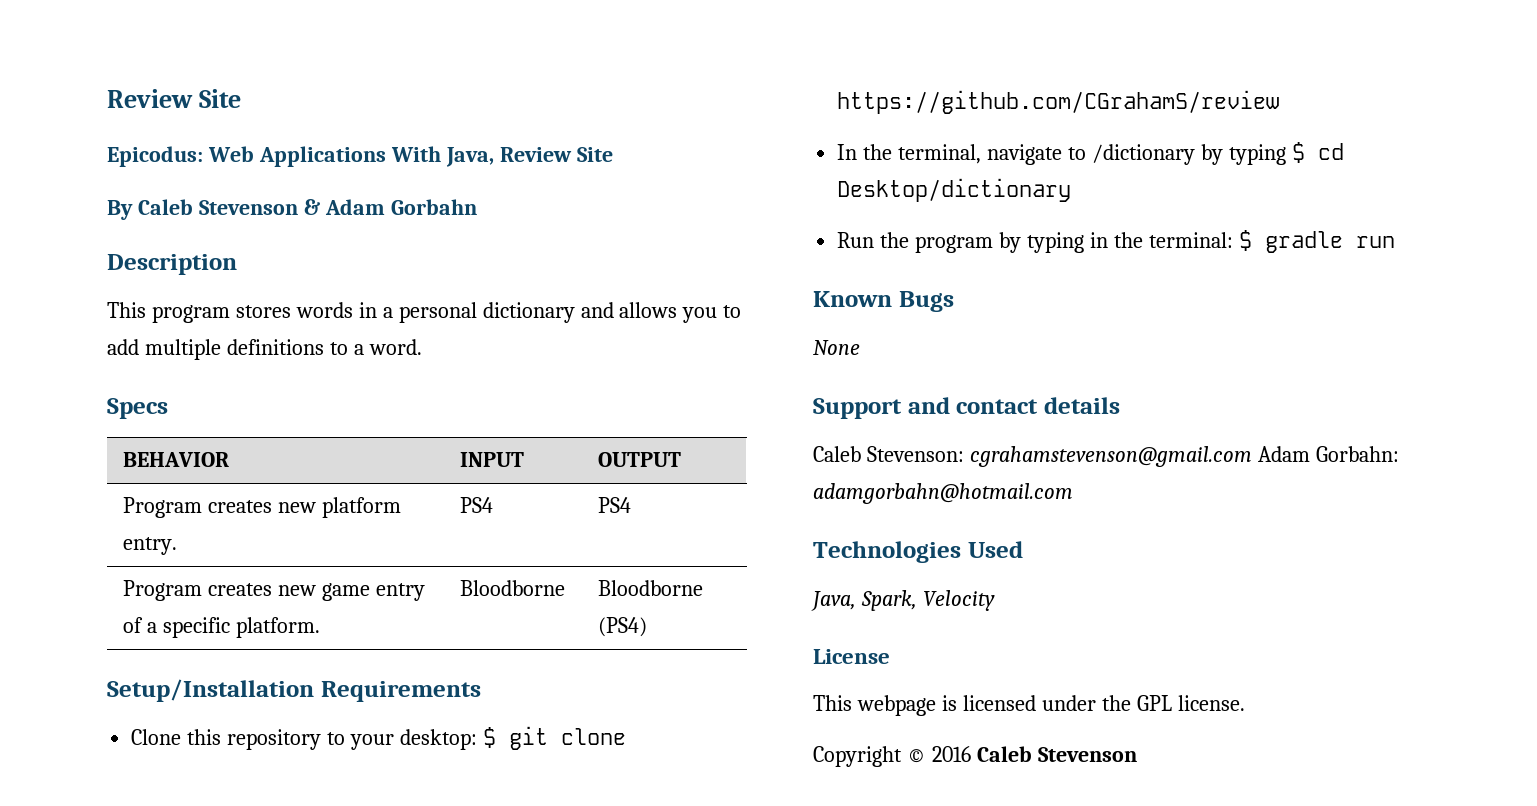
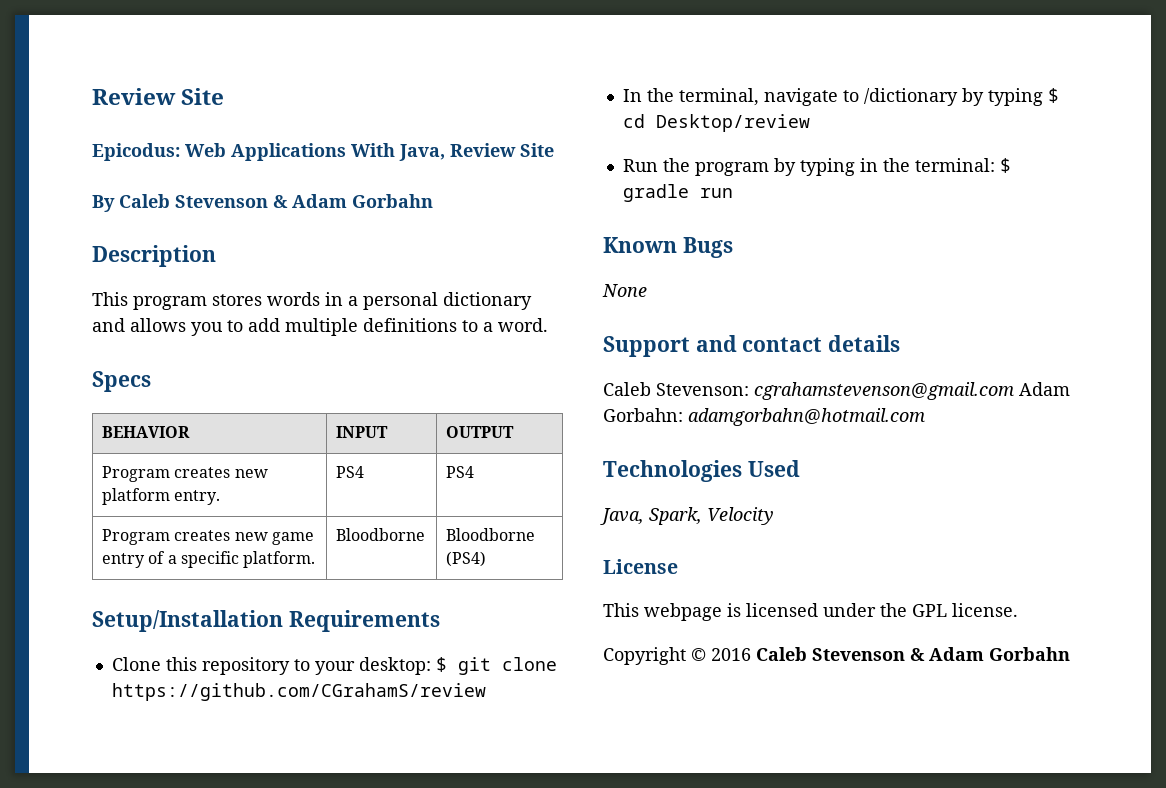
[837,178,1072,202] Desktop/dictionary -> [655,114,810,132] Desktop/review
(1137, 754) none -> [910,647,1070,661] & Adam Gorbahn

